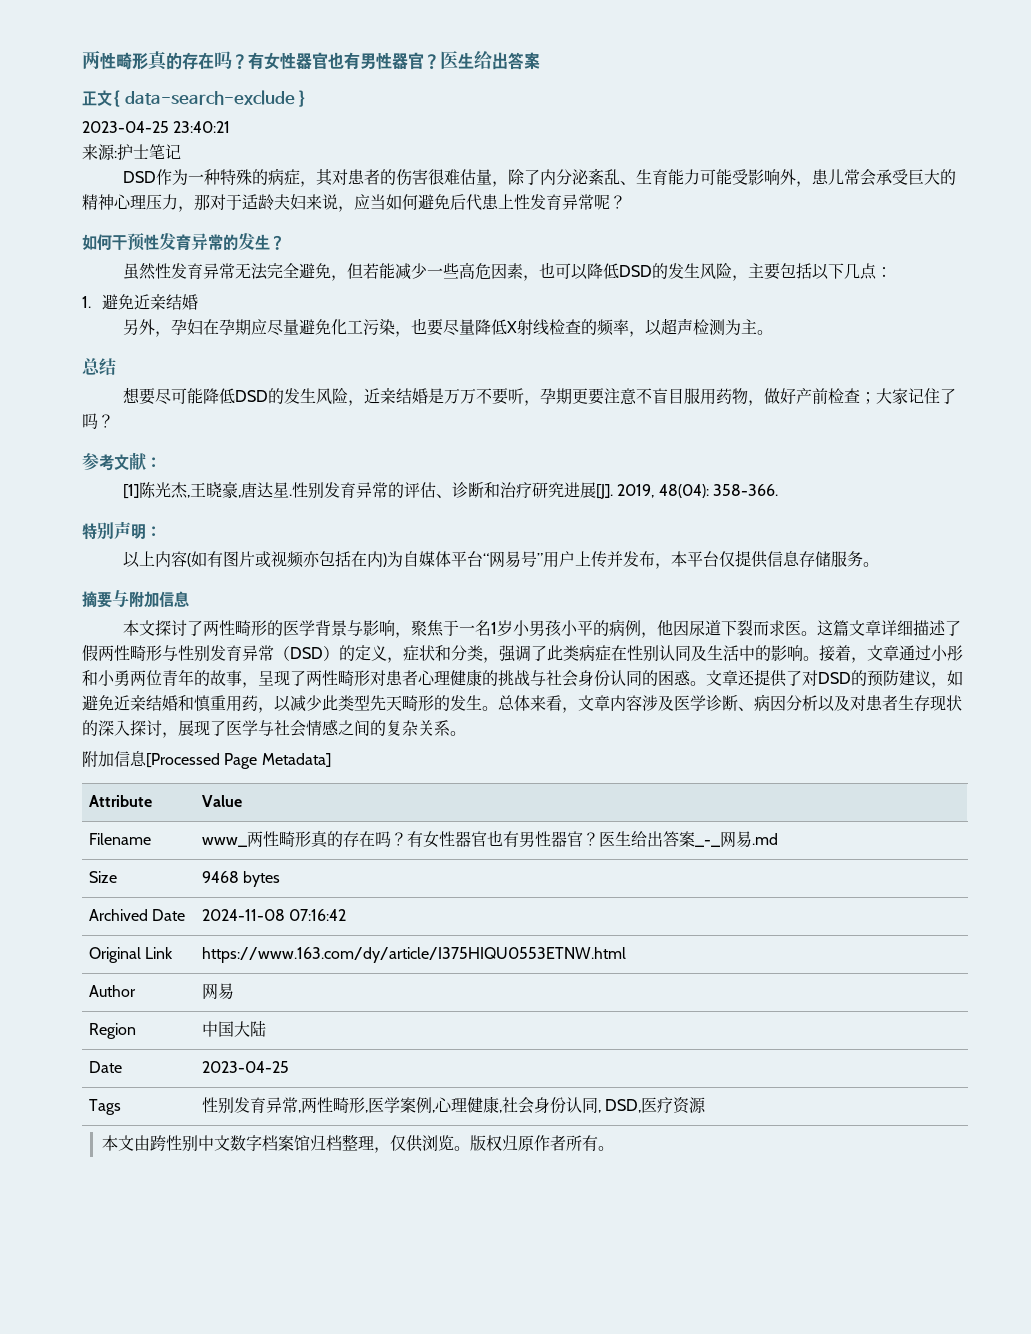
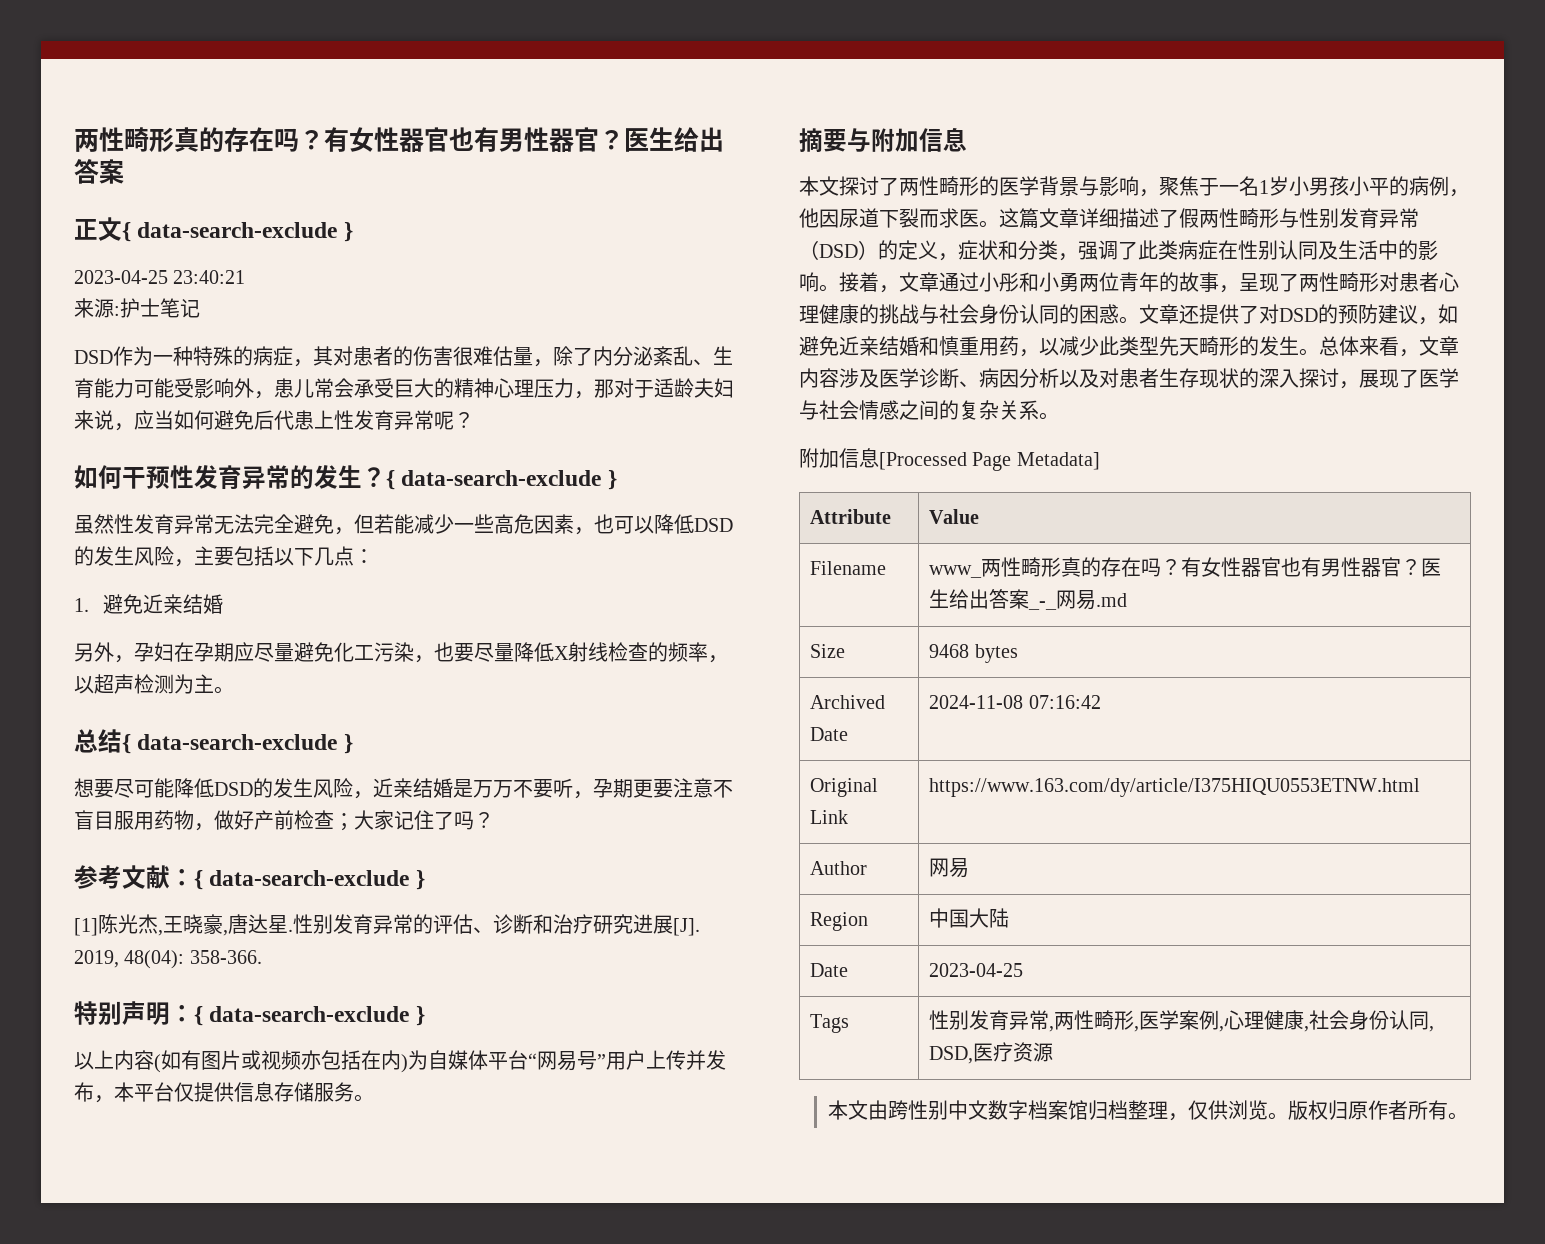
(285, 242) none -> [386,470,617,490] { data-search-exclude }
(116, 367) none -> [122,734,353,754] { data-search-exclude }
(161, 462) none -> [194,870,425,890] { data-search-exclude }
(161, 531) none -> [194,1006,425,1026] { data-search-exclude }

